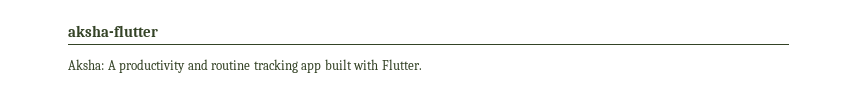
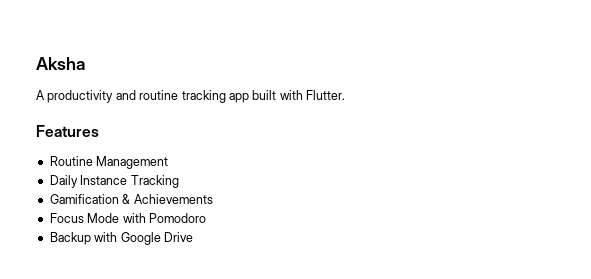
[68,25,158,37] [68,59,104,70] aksha-flutter // Aksha: -> [36,57,85,70] Aksha //
(422, 64) none -> [36,125,99,137] [49,156,169,169] [49,175,179,188] [49,194,213,204] [49,213,206,223] [49,232,193,245] // Features // Routine Management // Daily Instance Tracking // Gamification & Achievements // Focus Mode with Pomodoro // Backup with Google Drive

